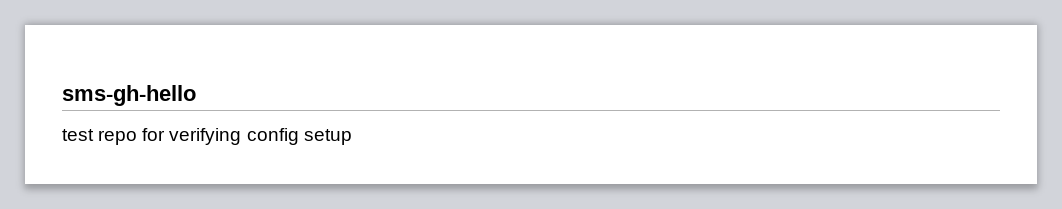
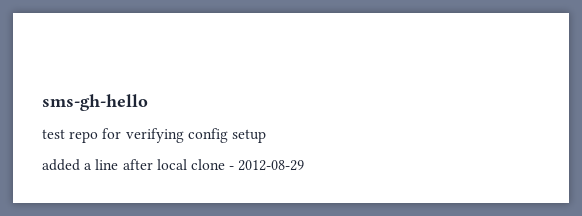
(352, 137) none -> [42,159,305,171] // added a line after local clone - 2012-08-29

